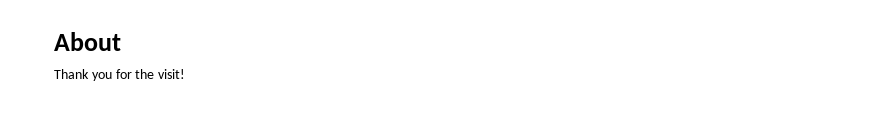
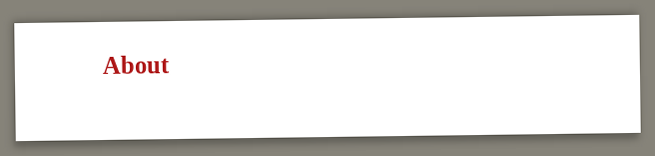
[54,69,186,81] // Thank you for the visit! -> (170, 64) none

